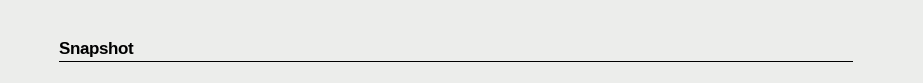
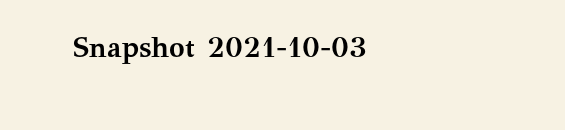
(134, 49) none -> [207,37,367,57] 2021-10-03

